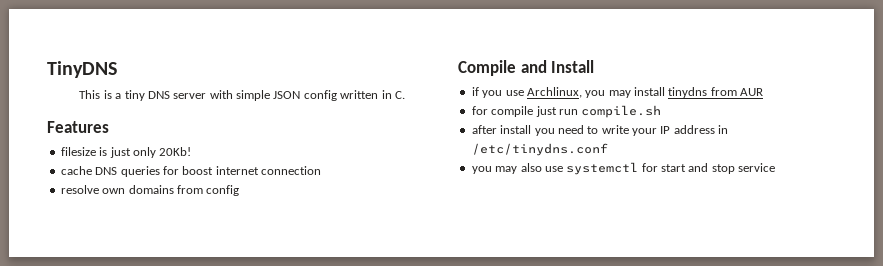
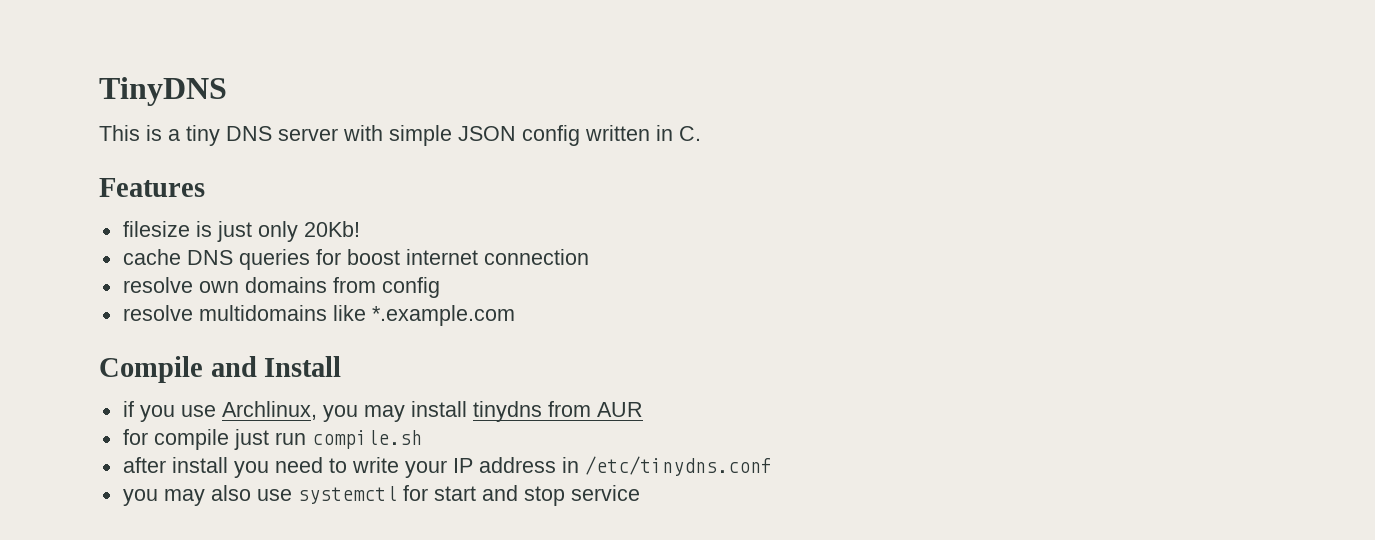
(240, 190) none -> [122,305,515,326] // resolve multidomains like *.example.com

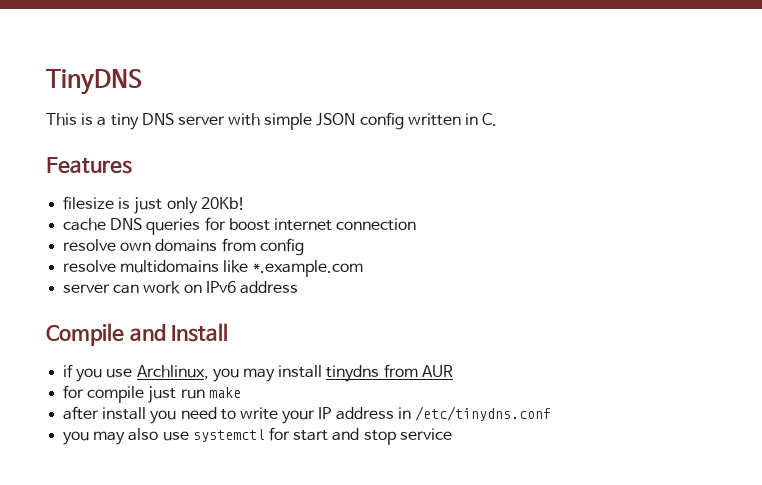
(515, 315) none -> [63,281,298,294] // server can work on IPv6 address
[311,430,422,449] compile.sh -> [208,387,241,398] make

